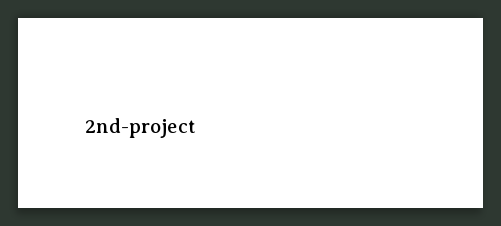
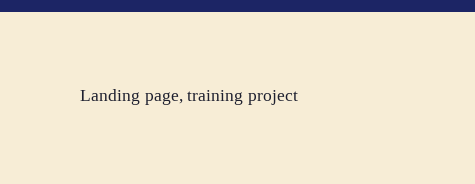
[85,118,196,138] 2nd-project -> [80,89,299,105] Landing page, training project

